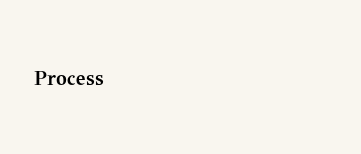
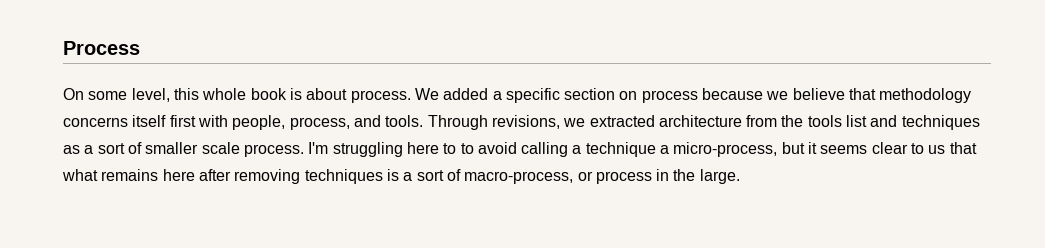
(104, 78) none -> [63,88,972,103] [63,115,980,130] [63,142,977,157] [62,169,740,184] // On some level, this whole book is about process. We added a specific section on process because we believe that methodology concerns itself first with people, process, and tools. Through revisions, we extracted architecture from the tools list and techniques as a sort of smaller scale process. I'm struggling here to to avoid calling a technique a micro-process, but it seems clear to us that what remains here after removing techniques is a sort of macro-process, or process in the large.

